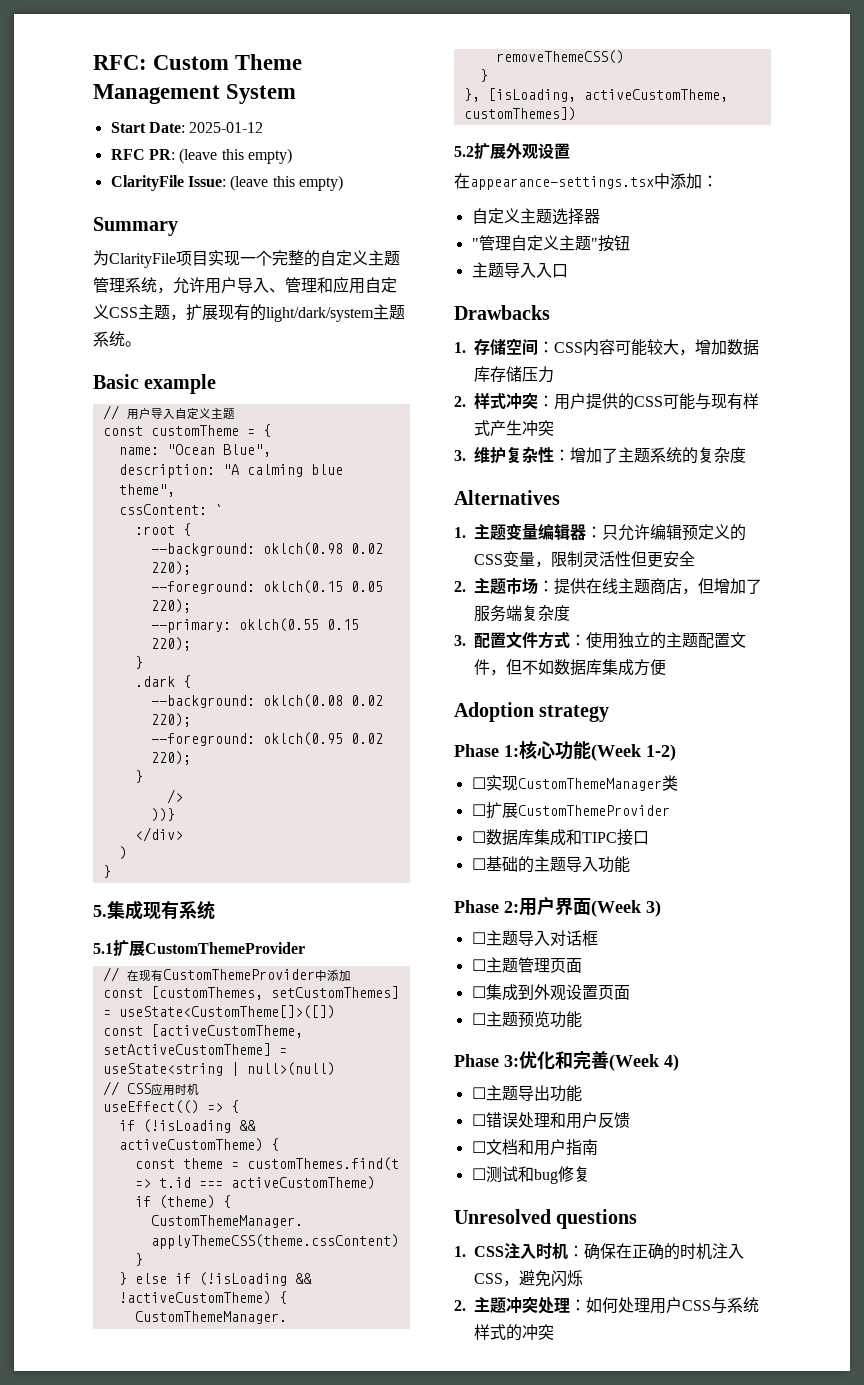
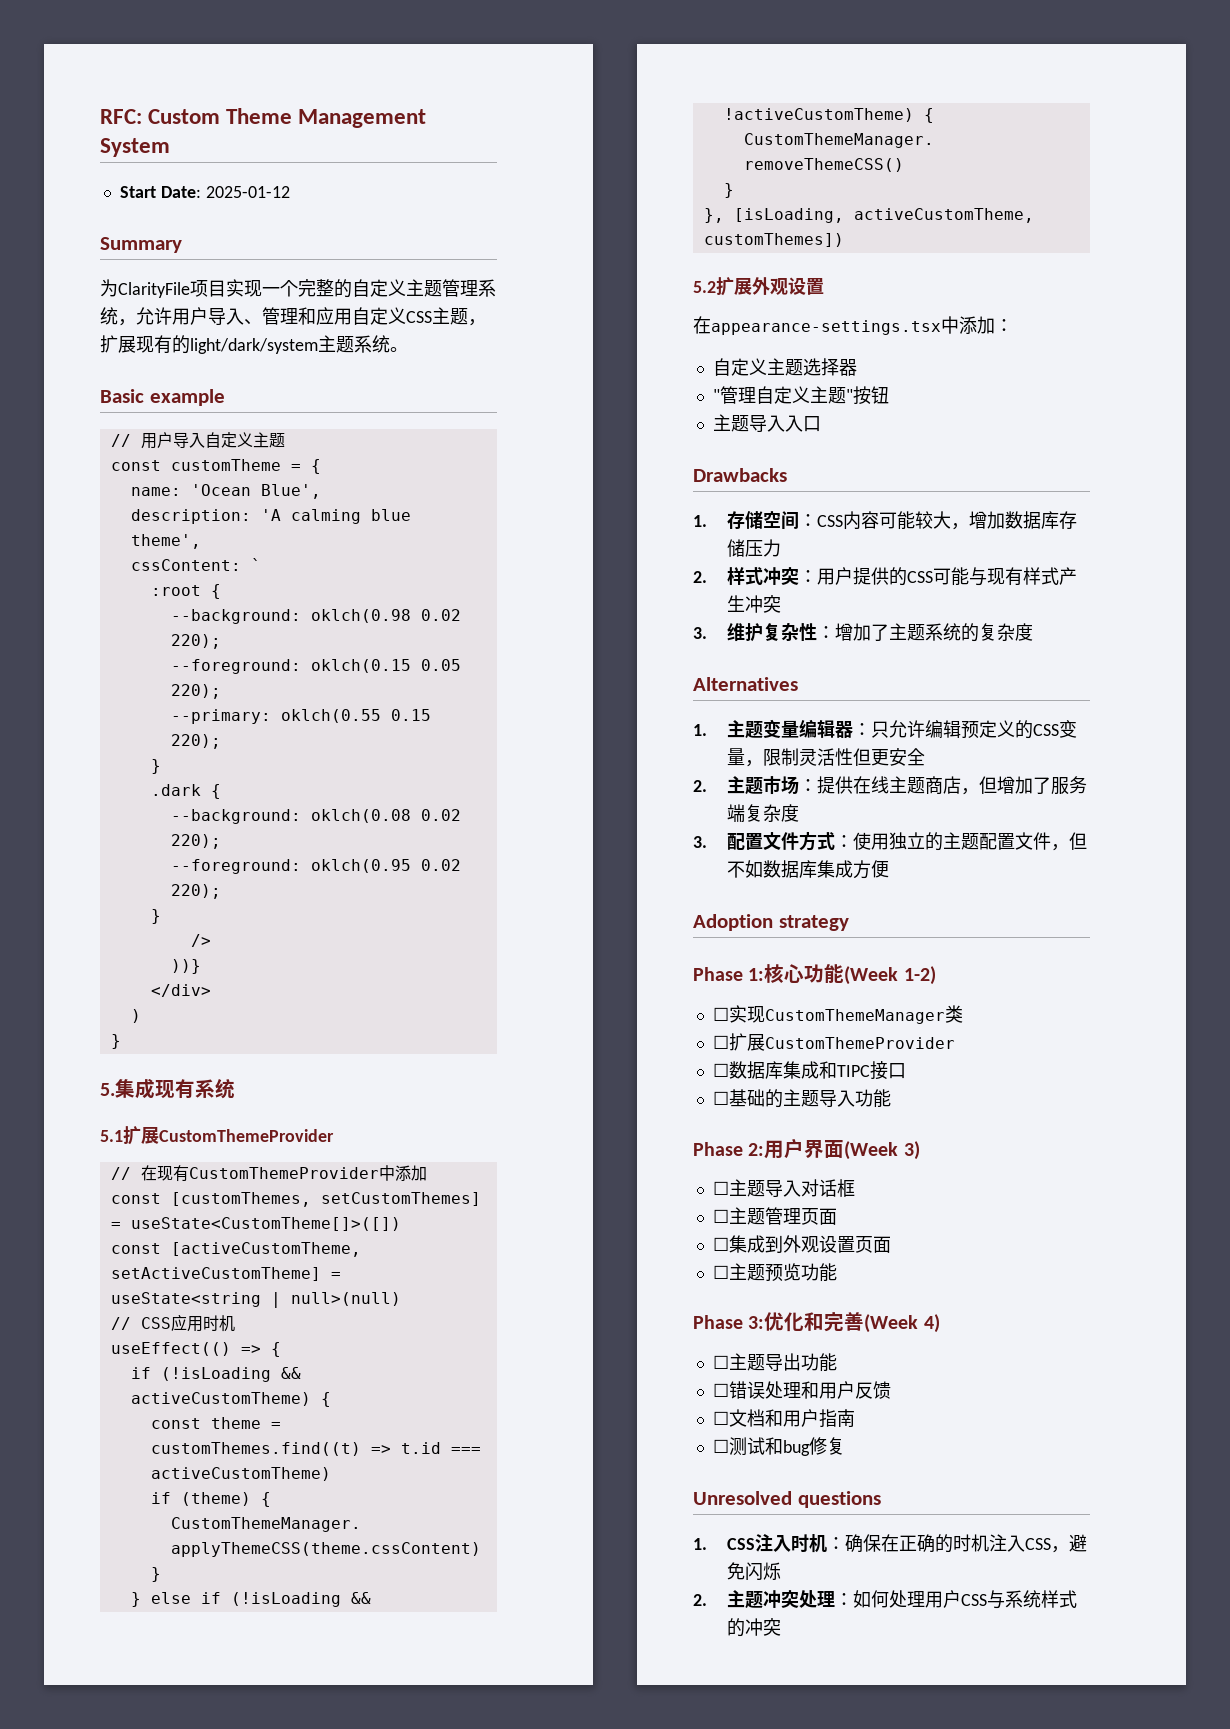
[110,148,292,164] [110,175,343,191] // RFC PR: (leave this empty) // ClarityFile Issue: (leave this empty) -> (290, 192) none
[166,444,271,457] "Ocean Blue", -> [190,484,321,499] 'Ocean Blue',
[222,464,239,475] "A -> [260,509,281,521] 'A
[118,484,175,497] theme", -> [130,534,201,549] theme',
[246,1157,399,1171] customThemes.find(t -> [150,1442,361,1456] customThemes.find((t)

